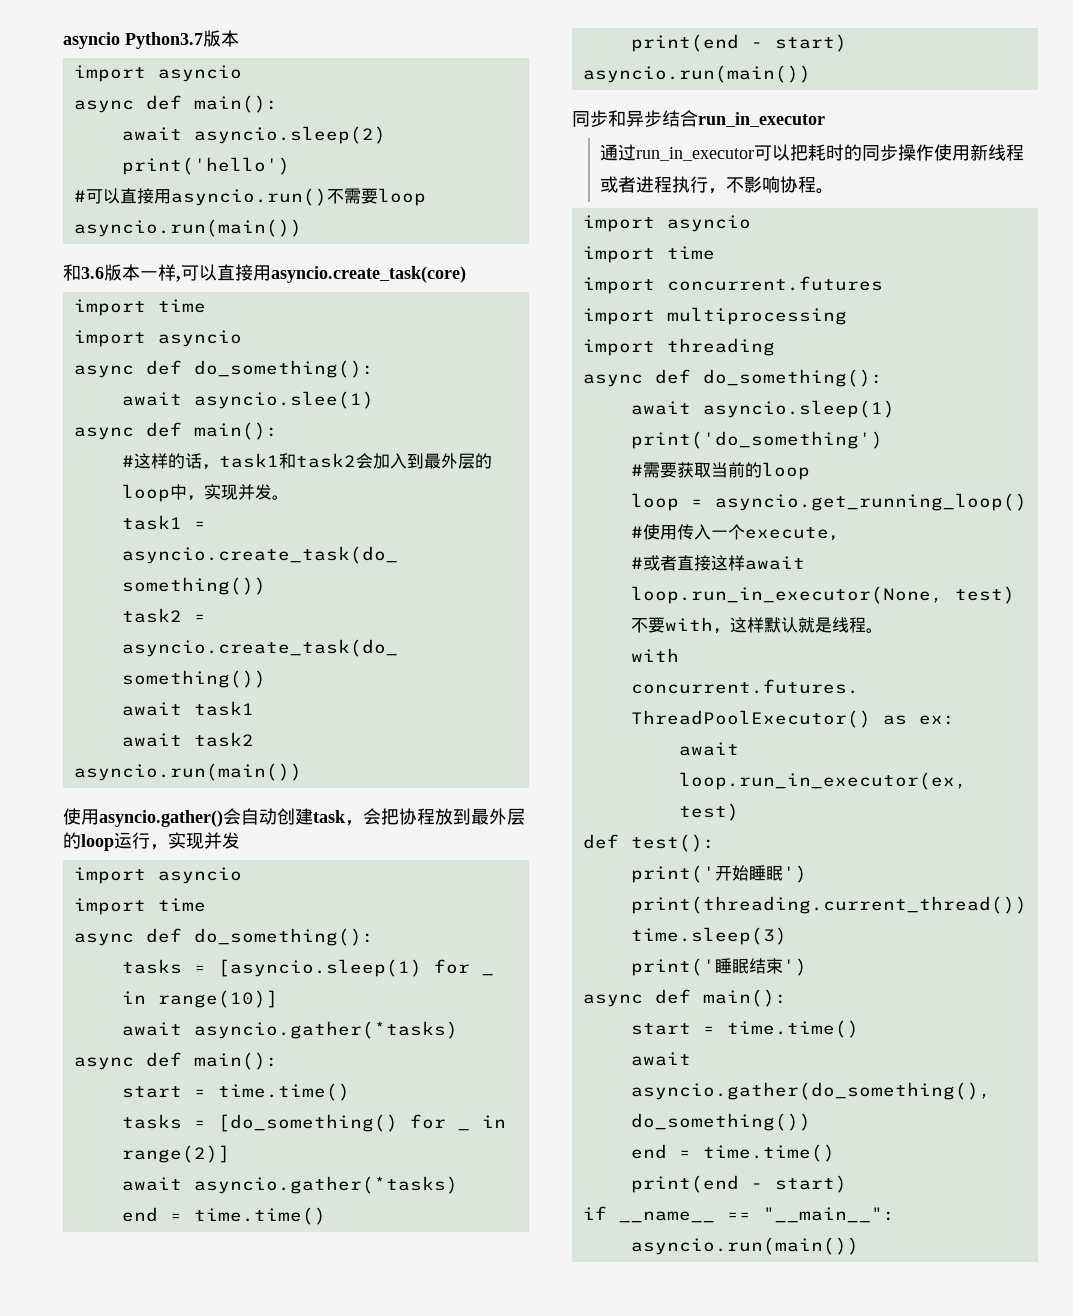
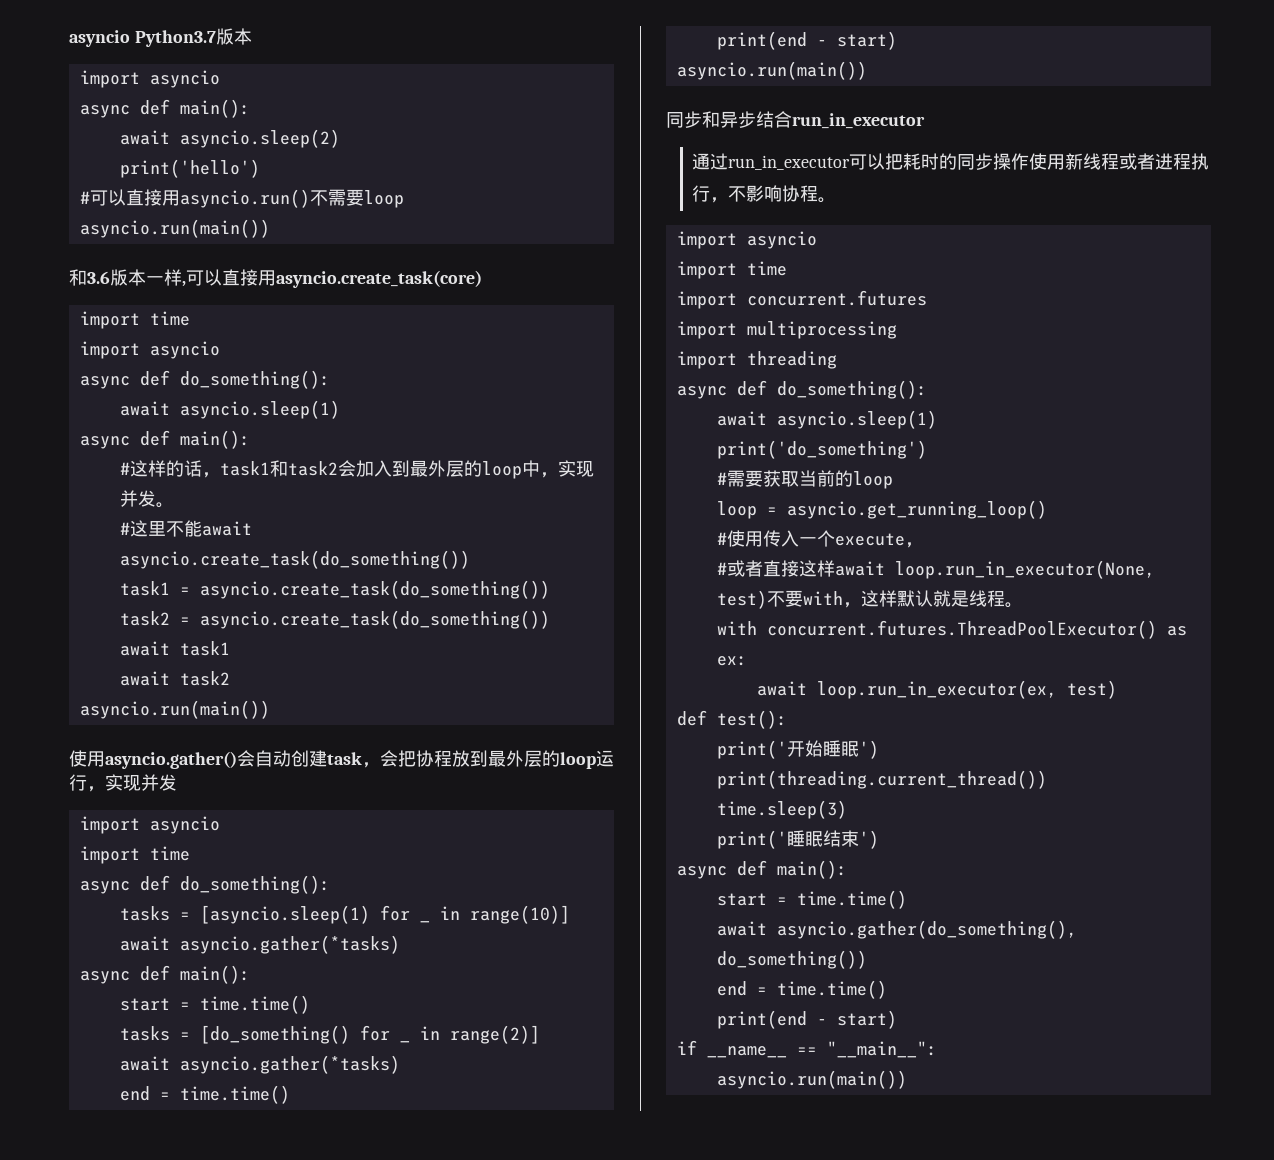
[193,391,374,409] asyncio.slee(1) -> [179,400,340,419] asyncio.sleep(1)
(289, 497) none -> [119,520,252,537] [119,550,470,569] // #这里不能await asyncio.create_task(do_something())

